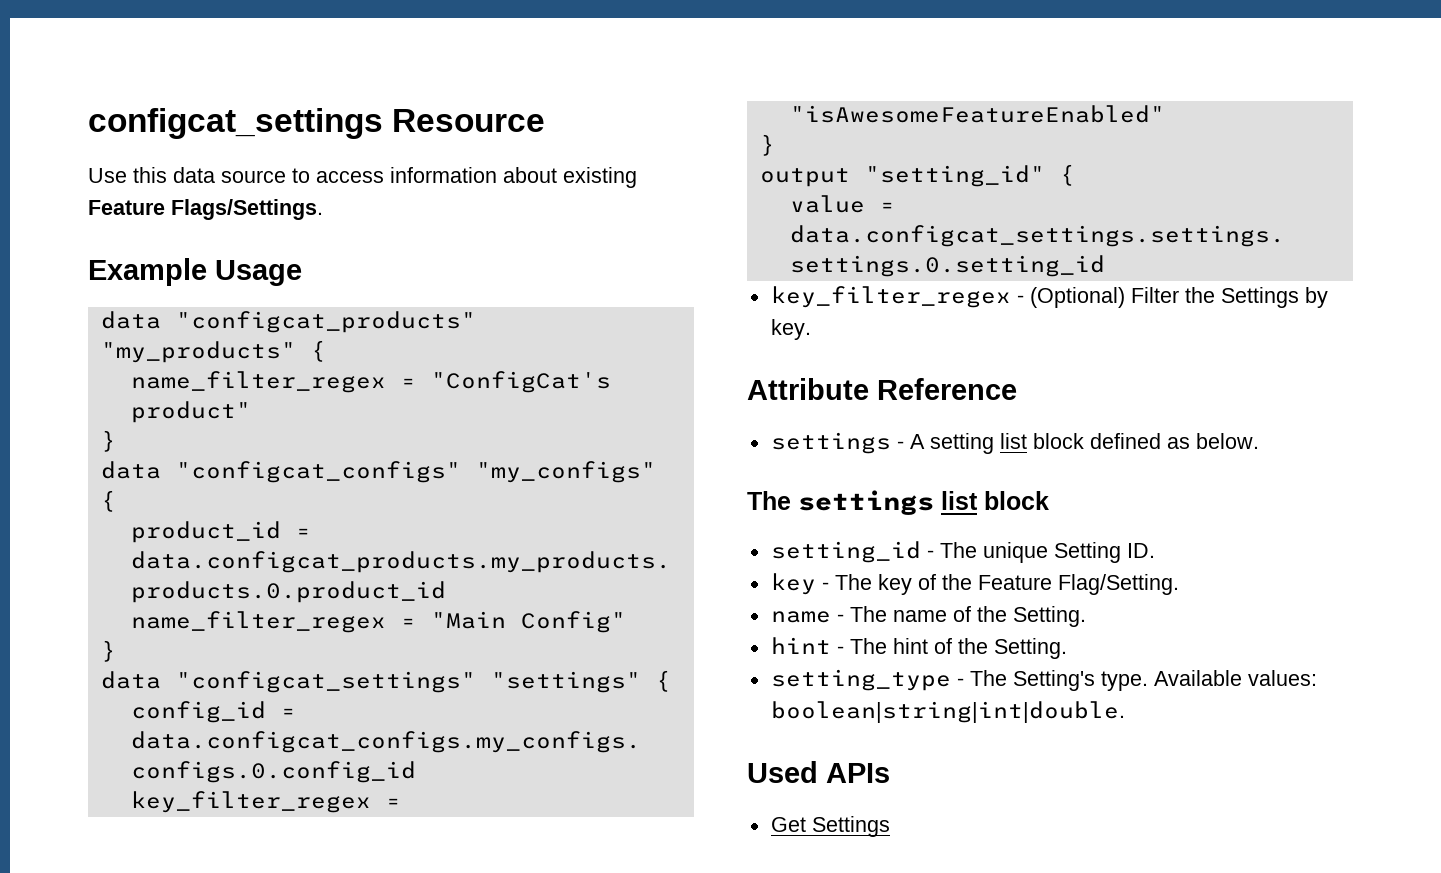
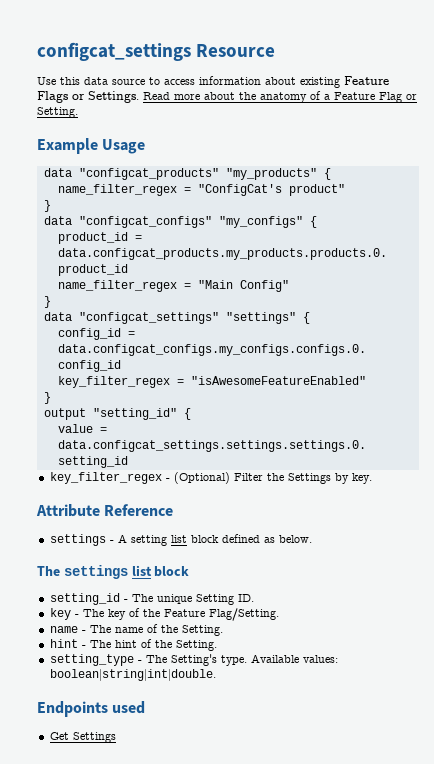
[171,199,323,220] Flags/Settings. -> [37,91,417,103] [37,107,78,118] Flags or Settings. Read more about the anatomy of a Feature Flag or Setting.
[747,761,890,783] Used APIs -> [37,701,146,717] Endpoints used

